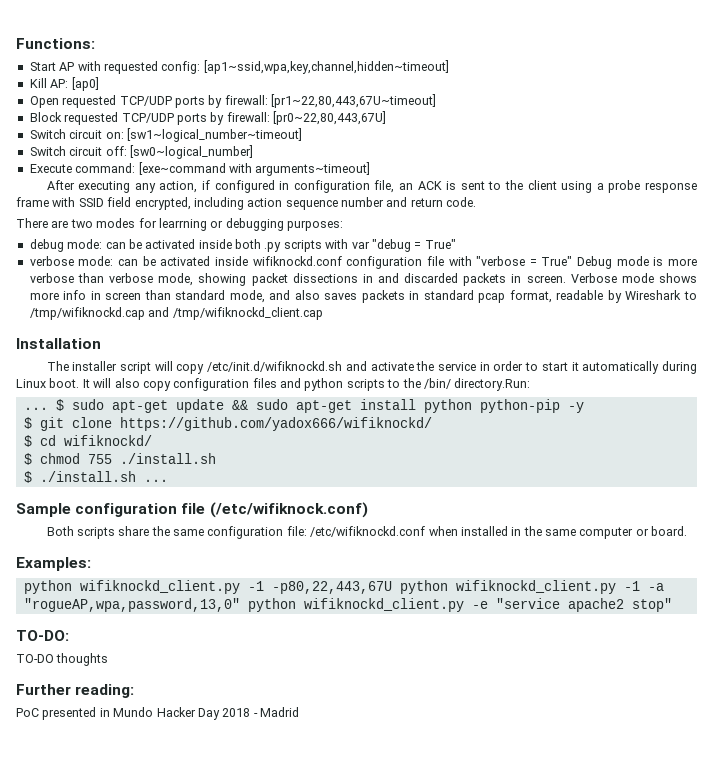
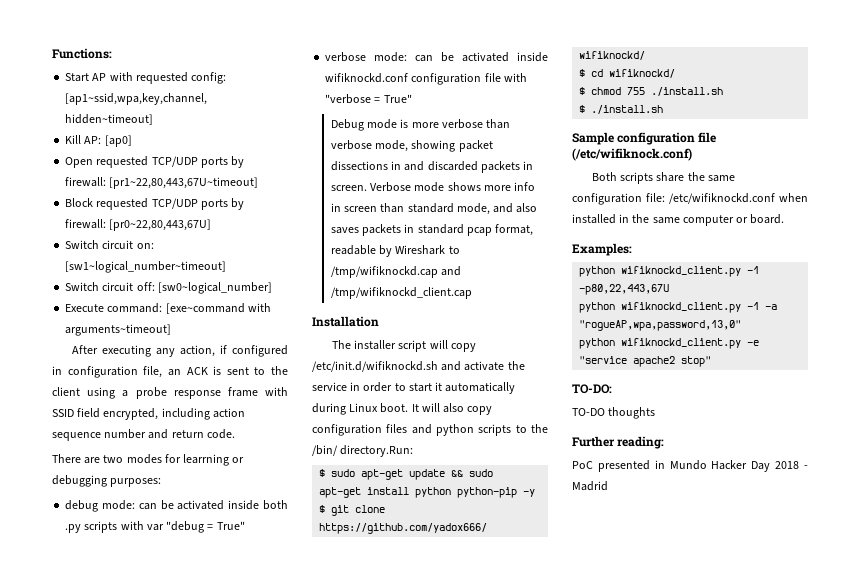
(573, 261) none -> (412, 98) //
[23,407,48,410] ... -> (414, 451) none
[143,479,168,482] ... -> (664, 109) none
(392, 587) none -> (670, 289) //
(240, 605) none -> (742, 325) //

